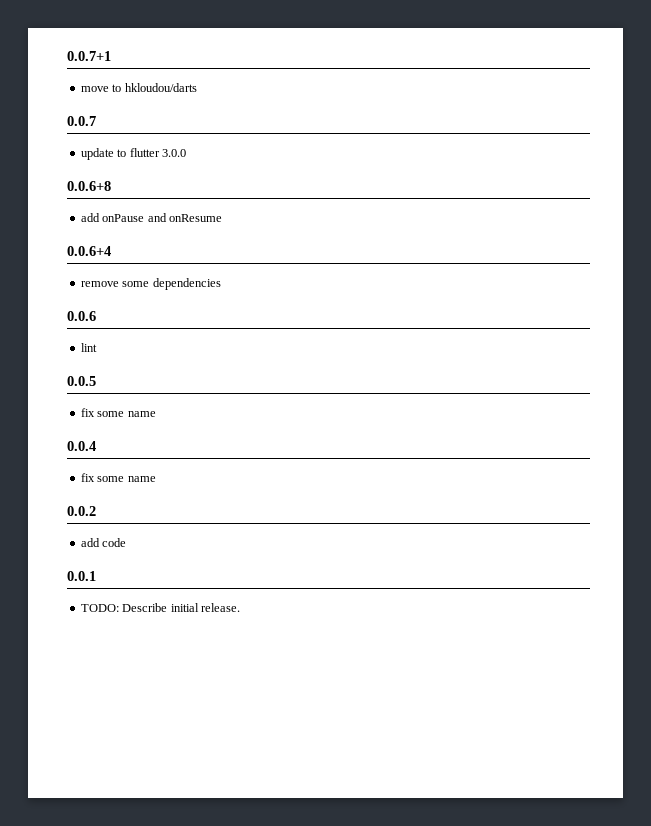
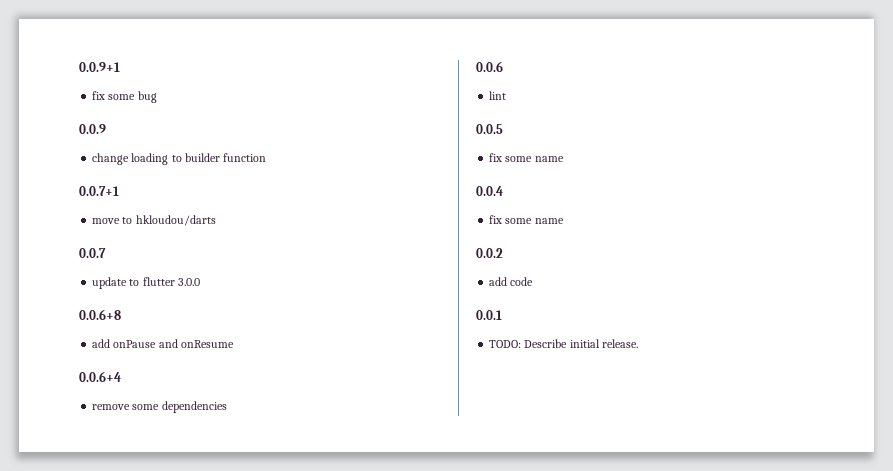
(67, 56) none -> [79,62,120,72] [92,91,157,103] [79,124,106,134] [92,153,267,165] 0.0.9+1 // fix some bug // 0.0.9 // change loading to builder function //

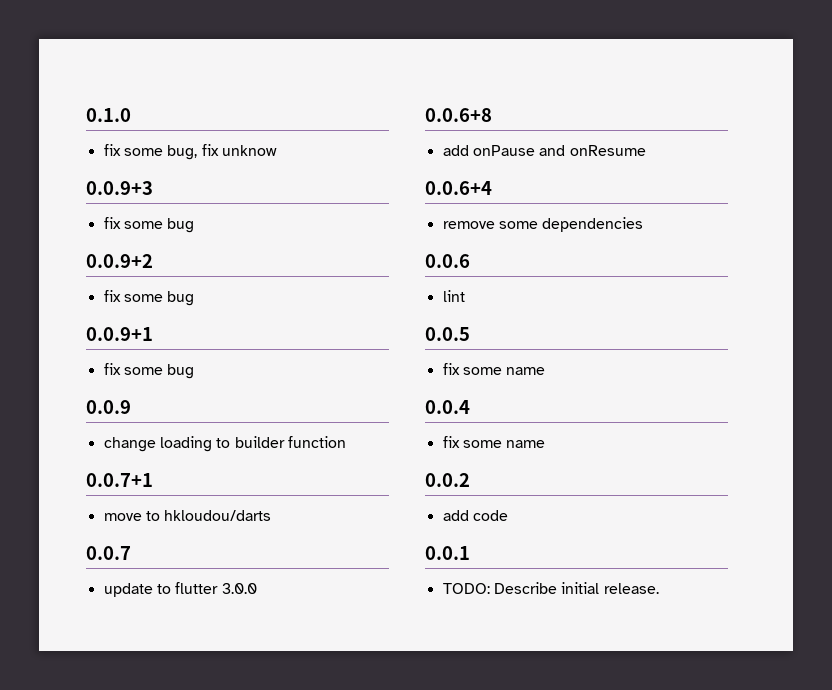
(79, 67) none -> [86,108,131,122] [103,144,277,160] [86,181,153,195] [103,217,195,233] [86,254,153,268] [103,290,195,306] 0.1.0 // fix some bug, fix unknow // 0.0.9+3 // fix some bug // 0.0.9+2 // fix some bug //

